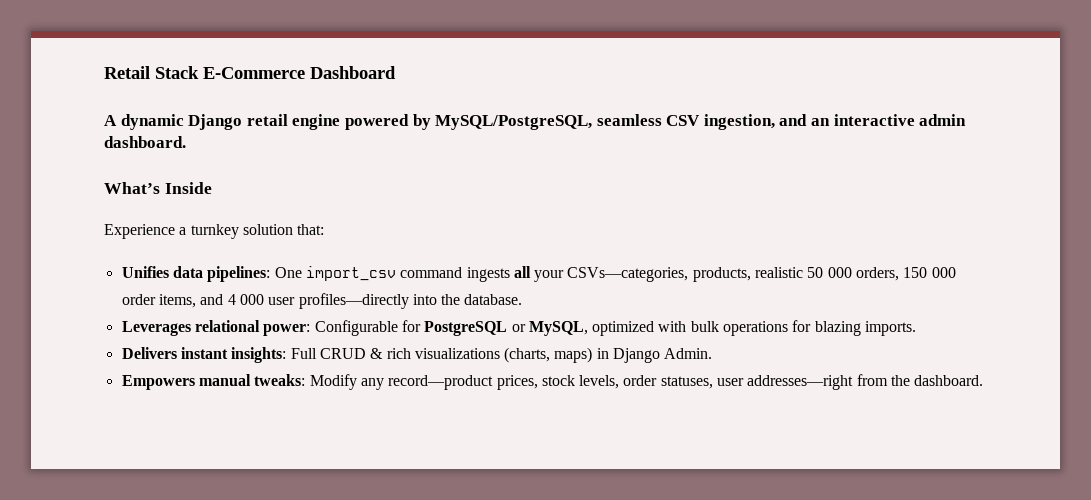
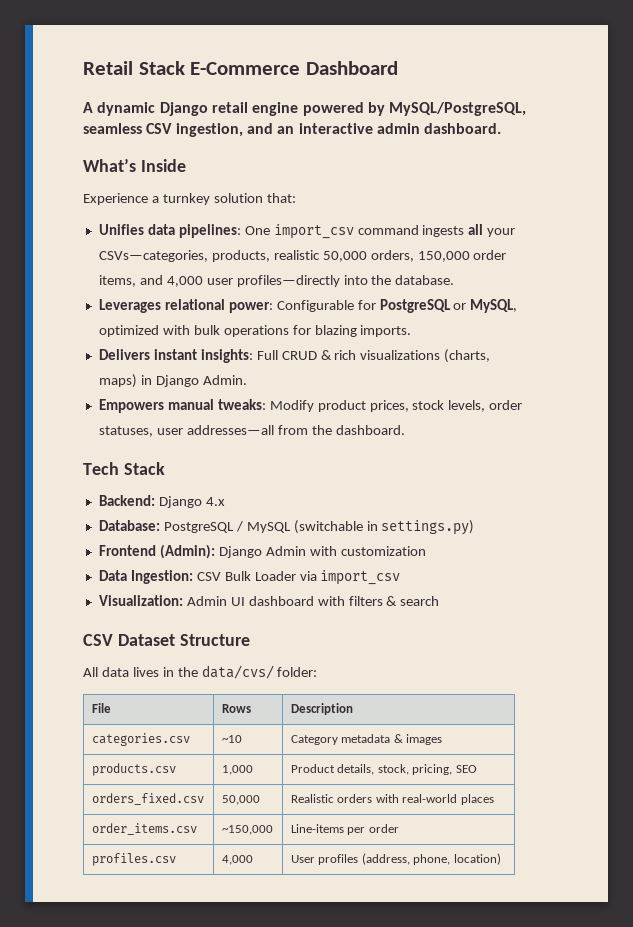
[807,267,956,281] 50 000 orders, 150 000 -> [322,250,470,262] 50,000 orders, 150,000
[227,294,264,305] 4 000 -> [166,276,203,287] 4,000
[360,375,494,390] any record—product -> [317,400,366,412] product
[747,375,854,390] addresses—right -> [186,425,274,435] addresses—all
(984, 380) none -> [83,462,165,475] [98,495,225,508] [98,520,475,535] [98,544,426,559] [98,570,401,585] [98,595,440,606] [83,634,250,646] [83,665,318,679] [91,703,111,713] [221,704,251,713] [290,703,353,715] [91,733,190,746] [221,735,242,743] [290,734,443,745] [91,763,176,776] [221,765,253,775] [290,764,477,775] [91,793,204,805] [221,795,260,805] [290,794,494,805] [91,823,197,835] [221,825,273,835] [290,824,399,835] [91,853,176,866] [221,855,253,865] [290,853,501,865] // Tech Stack // Backend: Django 4.x // Database: PostgreSQL / MySQL (switchable in settings.py) // Frontend (Admin): Django Admin with customization // Data Ingestion: CSV Bulk Loader via import_csv // Visualization: Admin UI dashboard with filters & search // CSV Dataset Structure // All data lives in the data/cvs/ folder: // File | Rows | Description // categories.csv | ~10 | Category metadata & images // products.csv | 1,000 | Product details, stock, pricing, SEO // orders_fixed.csv | 50,000 | Realistic orders with real-world places // order_items.csv | ~150,000 | Line-items per order // profiles.csv | 4,000 | User profiles (address, phone, location)

